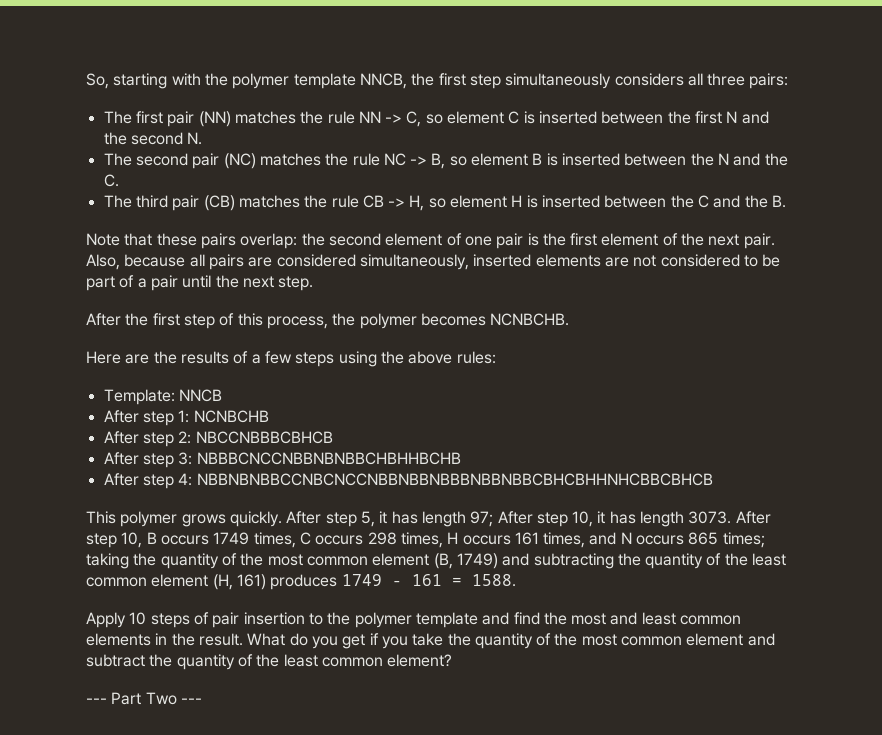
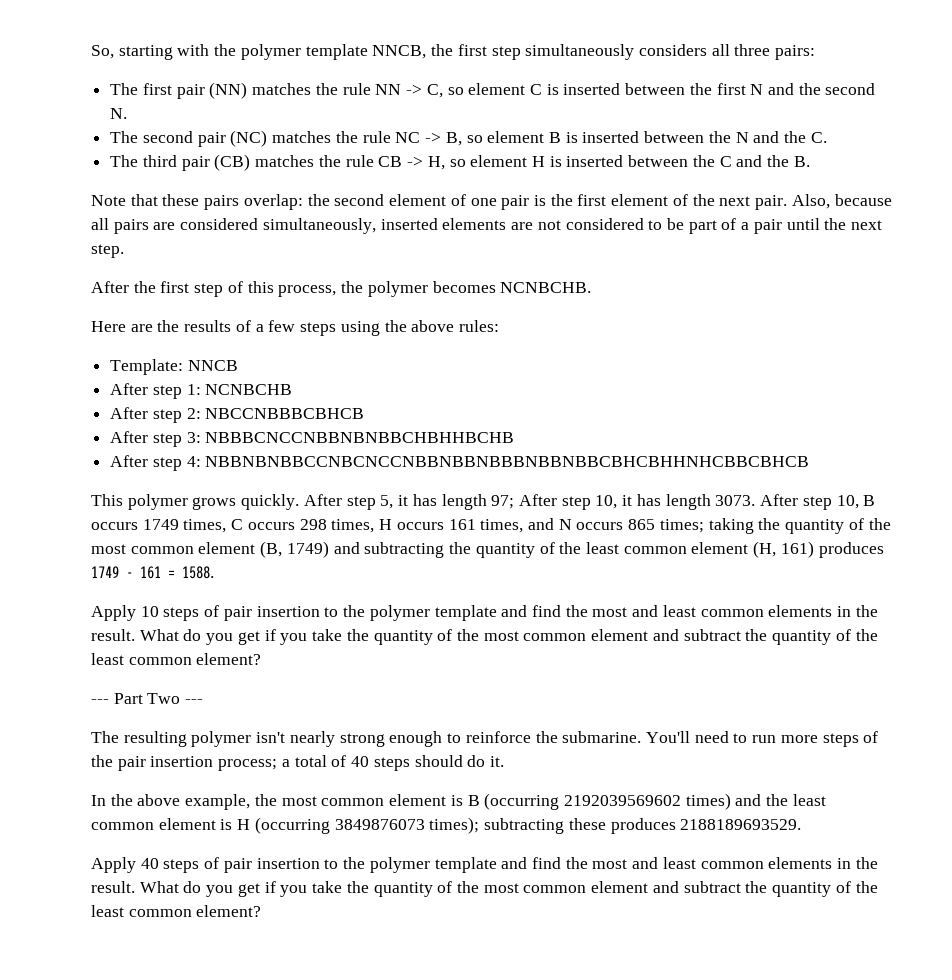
(202, 701) none -> [91,731,879,747] [91,755,504,771] [91,793,826,810] [91,817,802,834] [91,857,878,873] [91,881,878,897] [91,905,262,917] // The resulting polymer isn't nearly strong enough to reinforce the submarine. You'll need to run more steps of the pair insertion process; a total of 40 steps should do it. // In the above example, the most common element is B (occurring 2192039569602 times) and the least common element is H (occurring 3849876073 times); subtracting these produces 2188189693529. // Apply 40 steps of pair insertion to the polymer template and find the most and least common elements in the result. What do you get if you take the quantity of the most common element and subtract the quantity of the least common element?

